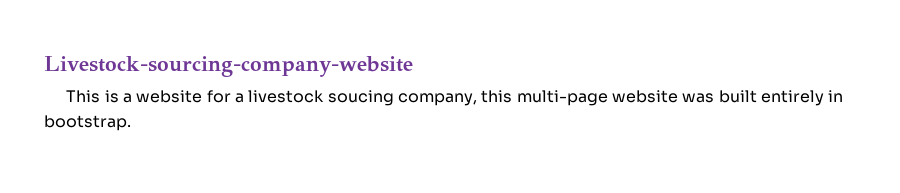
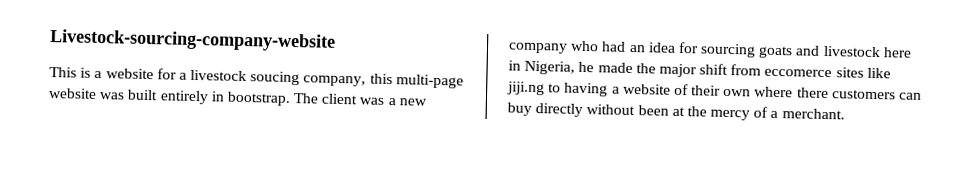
(131, 123) none -> [293,93,427,106] [508,40,912,59] [508,60,891,79] [507,81,923,100] [507,102,845,121] The client was a new company who had an idea for sourcing goats and livestock here in Nigeria, he made the major shift from eccomerce sites like jiji.ng to having a website of their own where there customers can buy directly without been at the mercy of a merchant.

